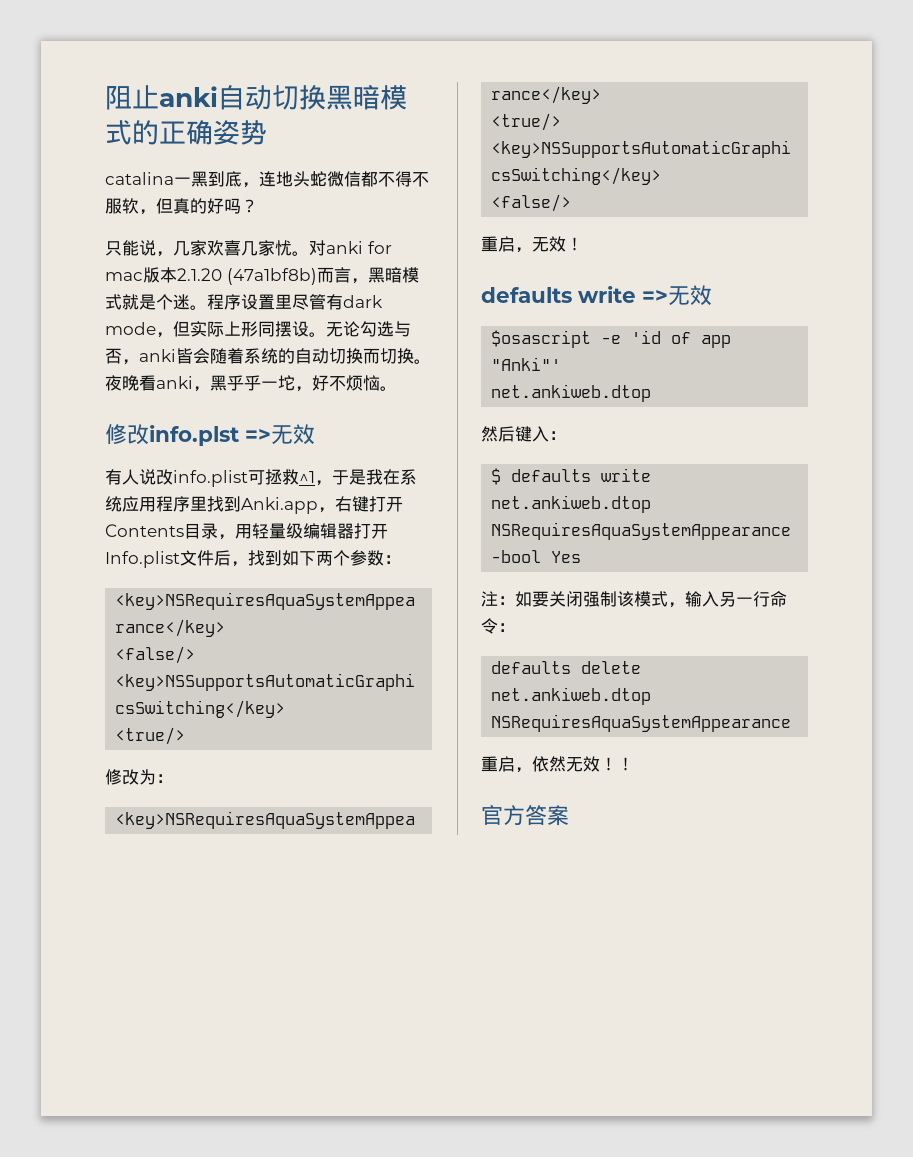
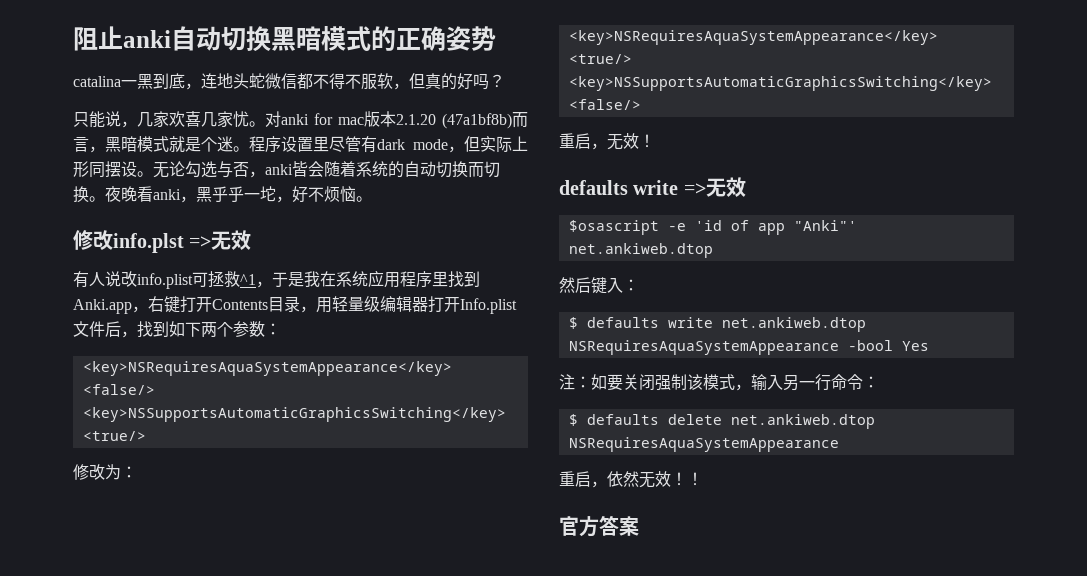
(515, 627) none -> [568,414,578,426] $

